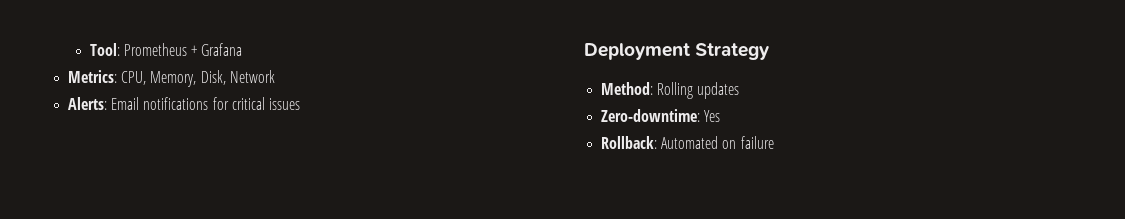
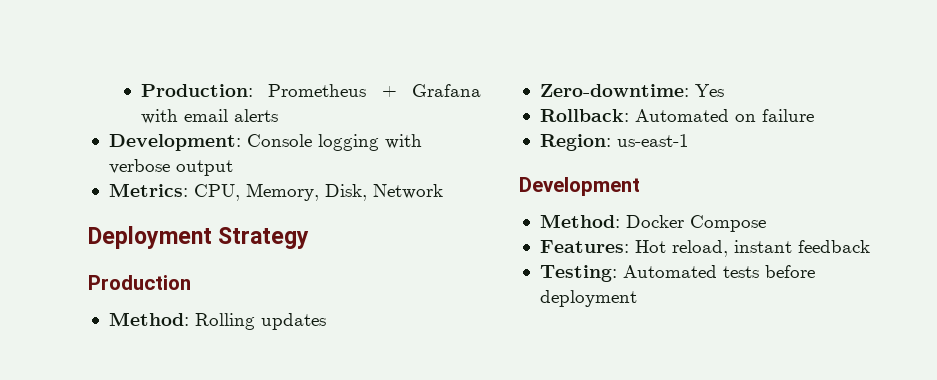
[89,43,120,56] Tool: -> [140,84,253,97] Production:
(243, 49) none -> [140,109,278,124] [108,134,422,151] [108,159,233,176] with email alerts // Development: Console logging with verbose output
[68,97,300,110] // Alerts: Email notifications for critical issues -> (443, 191) none
(770, 51) none -> [88,275,191,290] // Production
(774, 142) none -> [539,134,689,151] [519,177,640,196] [539,214,766,232] [539,240,870,257] [539,265,815,282] [539,290,637,307] // Region: us-east-1 // Development // Method: Docker Compose // Features: Hot reload, instant feedback // Testing: Automated tests before deployment

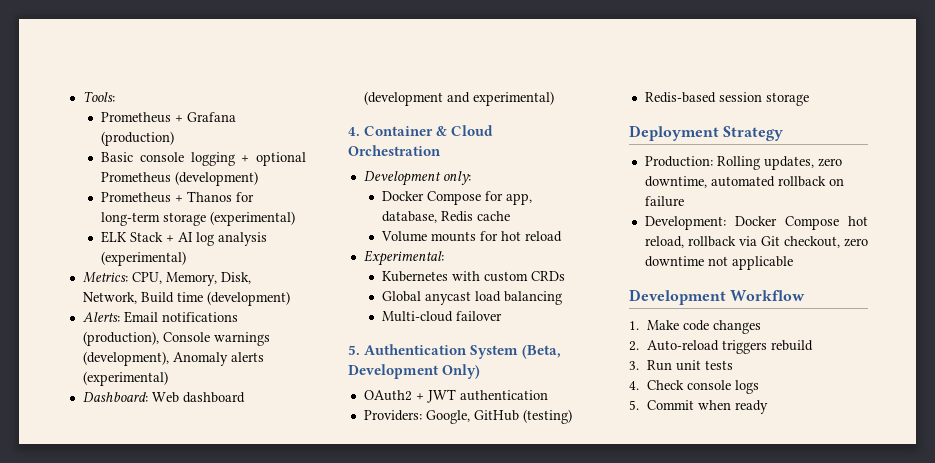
[140,84,253,97] Production: -> [82,91,115,102] Tools: //
[140,109,278,124] [108,134,422,151] [108,159,233,176] [108,183,443,201] [88,226,310,249] [88,275,191,290] [108,312,326,330] [539,84,724,97] [539,109,814,122] [539,134,689,151] [519,177,640,196] [539,214,766,232] [539,240,870,257] [539,265,815,282] [539,290,637,307] with email alerts // Development: Console logging with verbose output // Metrics: CPU, Memory, Disk, Network // Deployment Strategy // Production // Method: Rolling updates // Zero-downtime: Yes // Rollback: Automated on failure // Region: us-east-1 // Development // Method: Docker Compose // Features: Hot reload, instant feedback // Testing: Automated tests before deployment -> [101,131,175,146] [101,152,307,166] [101,171,259,186] [101,191,255,203] [101,211,296,226] [101,231,268,246] [101,251,187,266] [82,272,251,286] [82,291,290,306] [82,311,238,323] [82,331,270,346] [82,351,264,366] [82,371,168,386] [82,392,245,403] [363,91,554,106] [348,125,494,136] [348,145,441,156] [363,171,471,186] [382,191,533,205] [382,211,511,223] [381,231,563,242] [363,250,444,266] [382,271,566,282] [382,291,563,305] [382,311,503,322] [348,344,562,359] [348,364,481,379] [363,389,548,403] [363,409,572,424] [644,92,809,106] [629,125,784,141] [644,156,842,170] [644,176,844,188] [644,196,684,207] [644,216,868,230] [644,236,868,248] [644,256,793,270] [629,289,806,305] [629,320,762,334] [629,340,814,354] [629,360,734,371] [629,380,760,394] [629,400,769,414] (production) // Basic console logging + optional Prometheus (development) // Prometheus + Thanos for long-term storage (experimental) // ELK Stack + AI log analysis (experimental) // Metrics: CPU, Memory, Disk, Network, Build time (development) // Alerts: Email notifications (production), Console warnings (development), Anomaly alerts (experimental) // Dashboard: Web dashboard (development and experimental) // 4. Container & Cloud Orchestration // Development only: // Docker Compose for app, database, Redis cache // Volume mounts for hot reload // Experimental: // Kubernetes with custom CRDs // Global anycast load balancing // Multi-cloud failover // 5. Authentication System (Beta, Development Only) // OAuth2 + JWT authentication // Providers: Google, GitHub (testing) // Redis-based session storage // Deployment Strategy // Production: Rolling updates, zero downtime, automated rollback on failure // Development: Docker Compose hot reload, rollback via Git checkout, zero downtime not applicable // Development Workflow // 1. Make code changes // 2. Auto-reload triggers rebuild // 3. Run unit tests // 4. Check console logs // 5. Commit when ready

